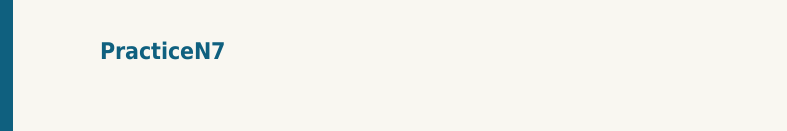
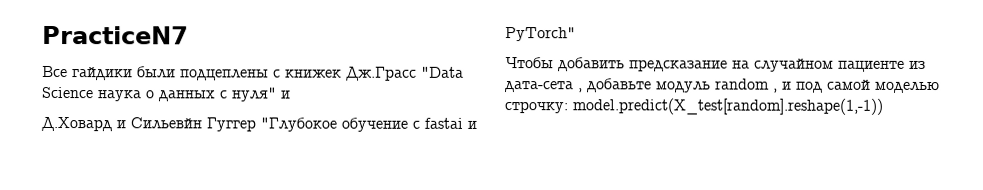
(225, 50) none -> [42,65,464,81] [41,86,291,102] [41,116,477,132] [505,27,576,42] [505,57,926,72] [505,78,940,94] [504,98,883,115] // Все гайдики были подцеплены с книжек Дж.Грасс "Data Science наука о данных с нуля" и // Д.Ховард и Сильевйн Гуггер "Глубокое обучение с fastai и PyTorch" // Чтобы добавить предсказание на случайном пациенте из дата-сета , добавьте модуль random , и под самой моделью строчку: model.predict(X_test[random].reshape(1,-1))

